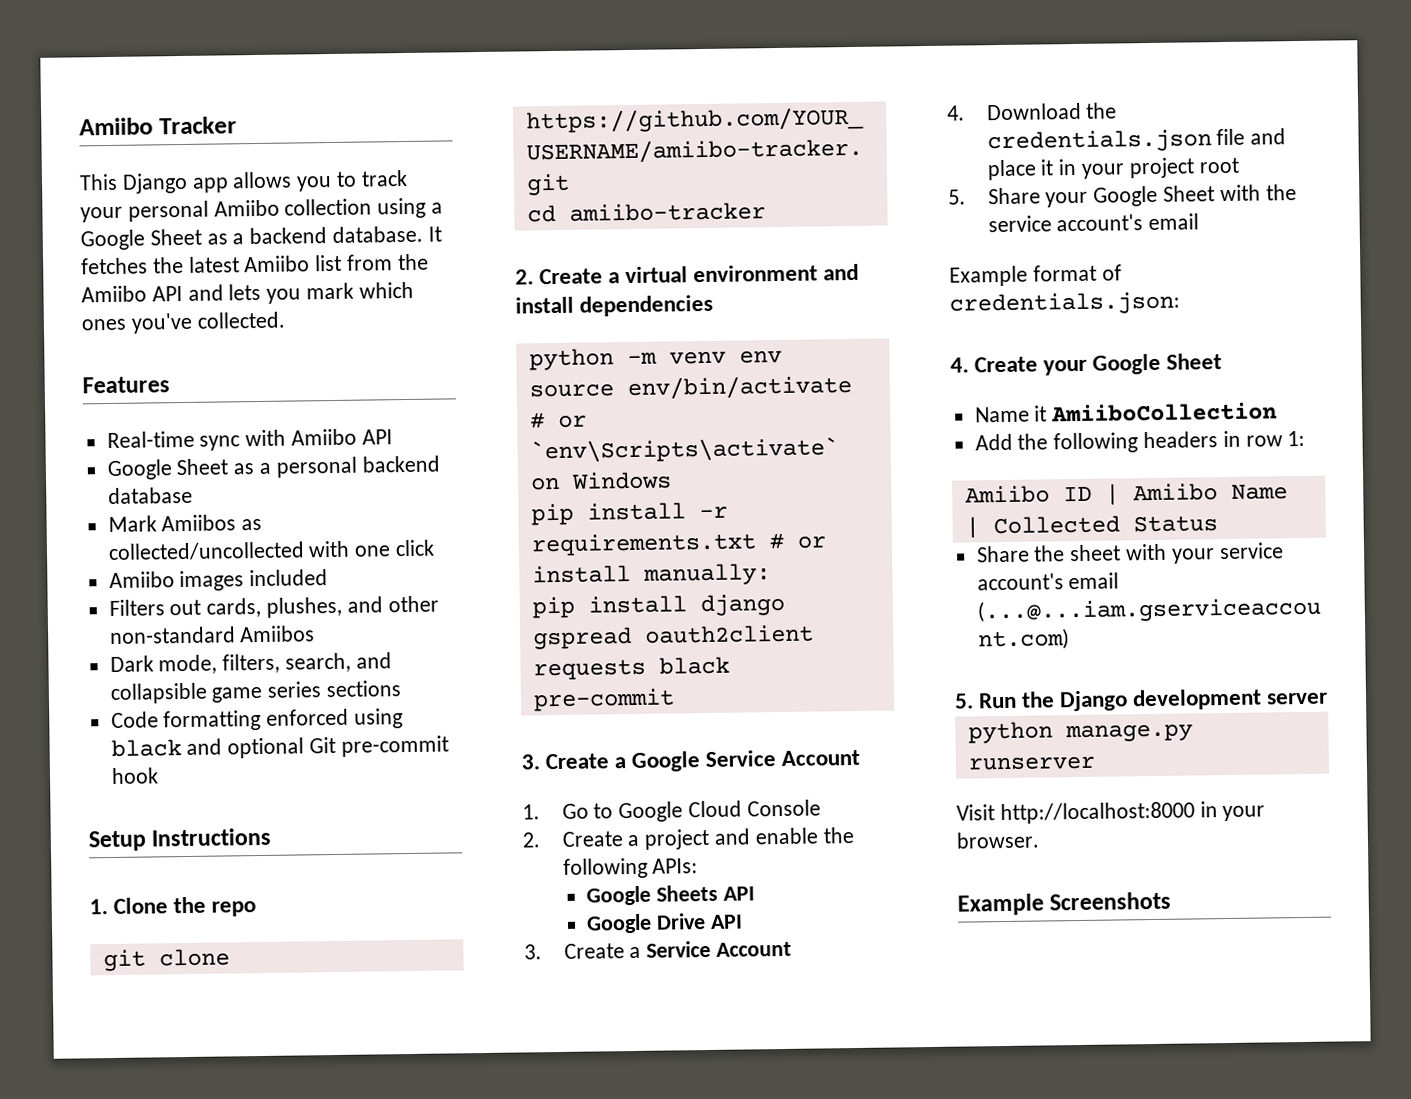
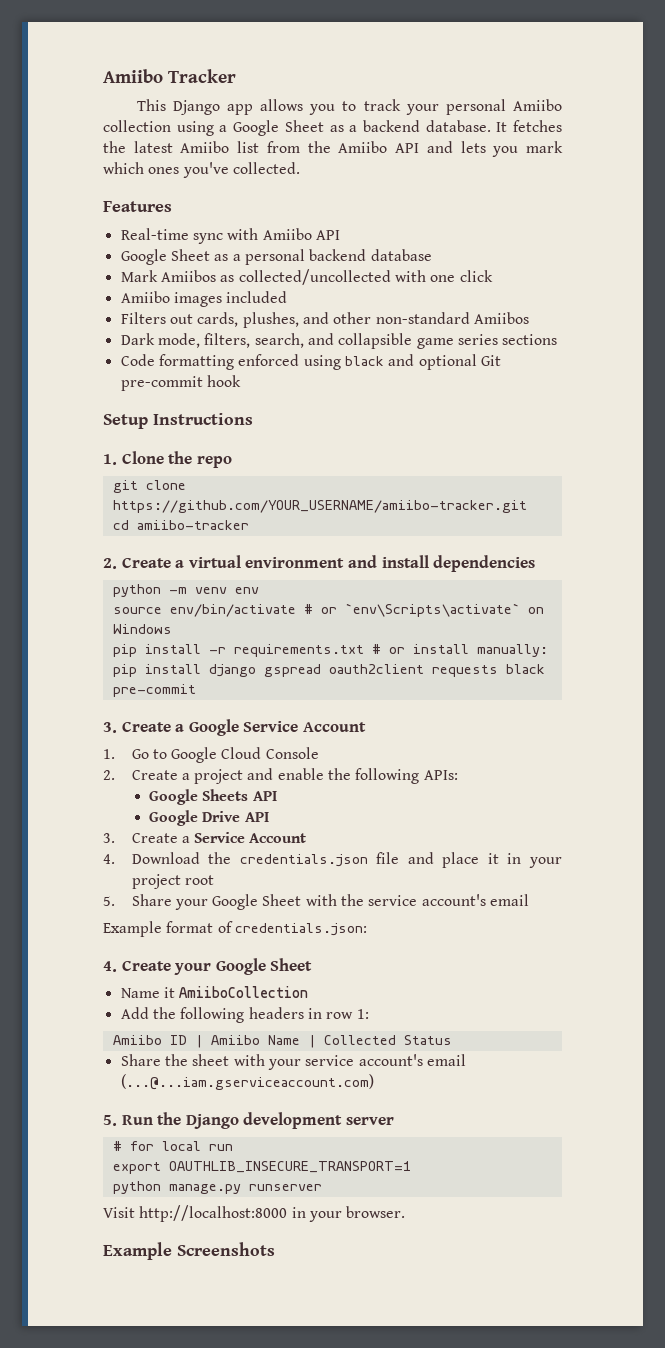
(1329, 698) none -> [112,1141,233,1151] [112,1161,411,1174] // # for local run // export OAUTHLIB_INSECURE_TRANSPORT=1

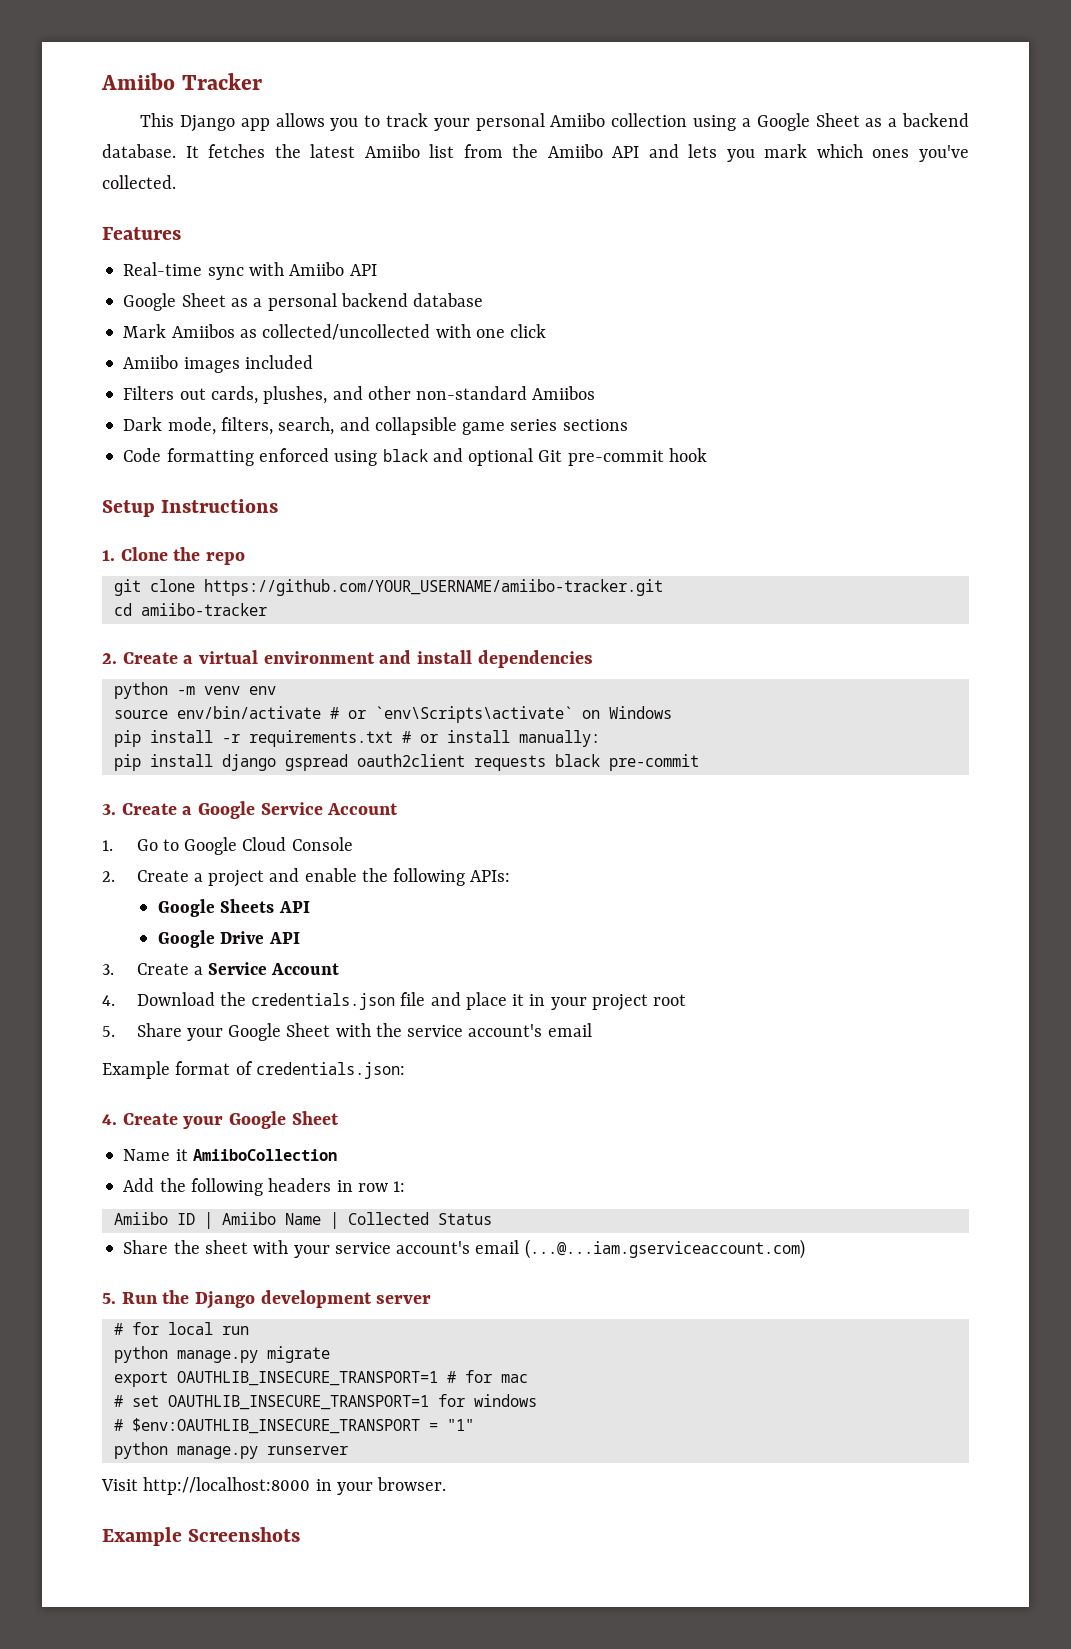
(233, 1147) none -> [113,1346,330,1363] // python manage.py migrate
(411, 1167) none -> [446,1370,528,1383] [113,1394,537,1410] [113,1418,474,1434] # for mac // # set OAUTHLIB_INSECURE_TRANSPORT=1 for windows // # $env:OAUTHLIB_INSECURE_TRANSPORT = "1"

